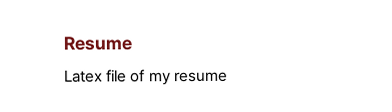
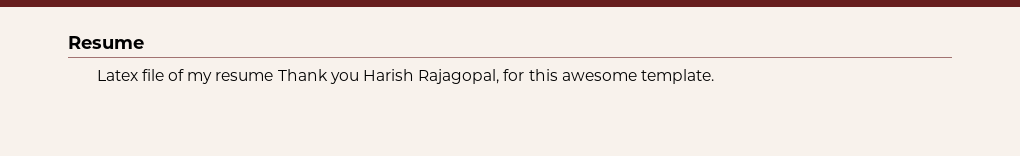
(228, 77) none -> [277,69,714,84] Thank you Harish Rajagopal, for this awesome template.

